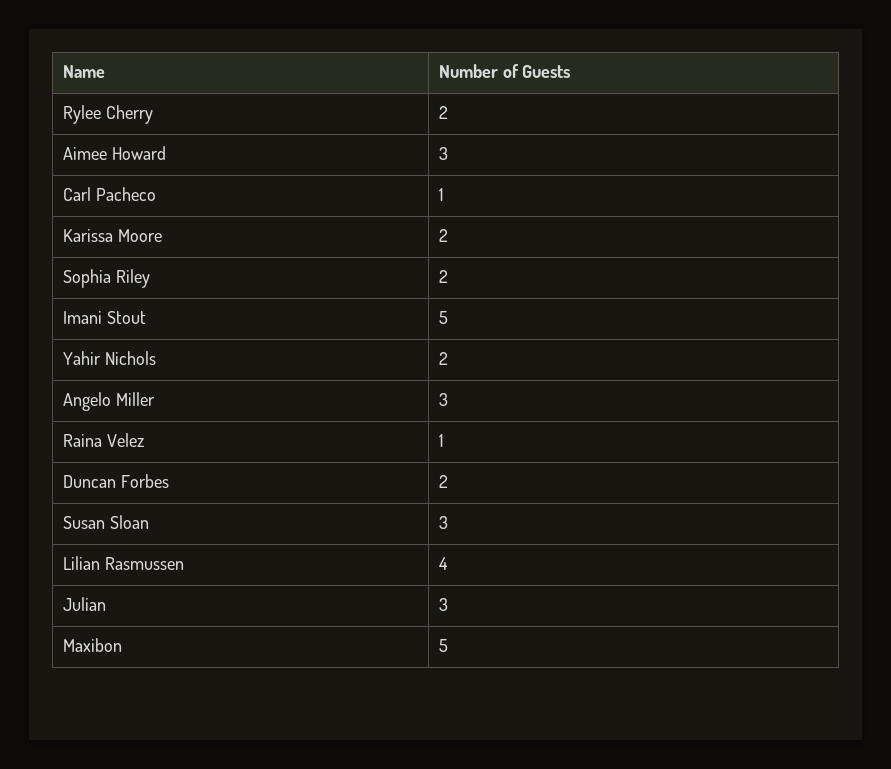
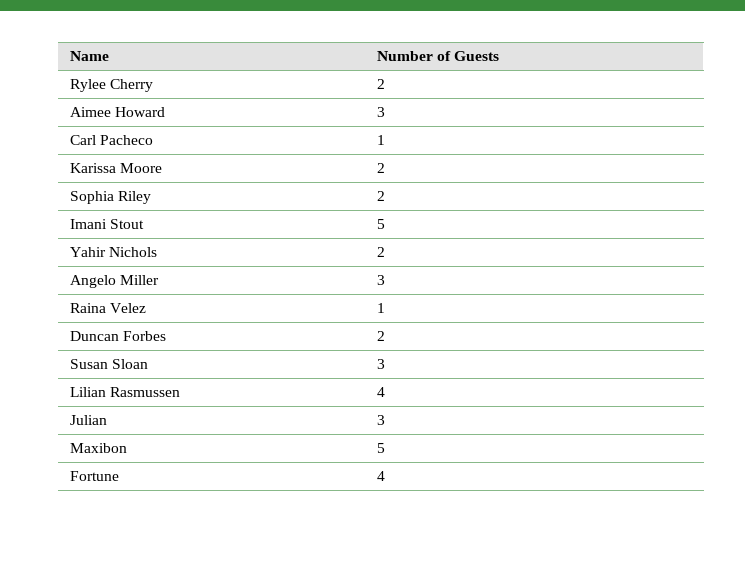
(448, 645) none -> [69,471,119,481] [376,471,385,481] // Fortune | 4

